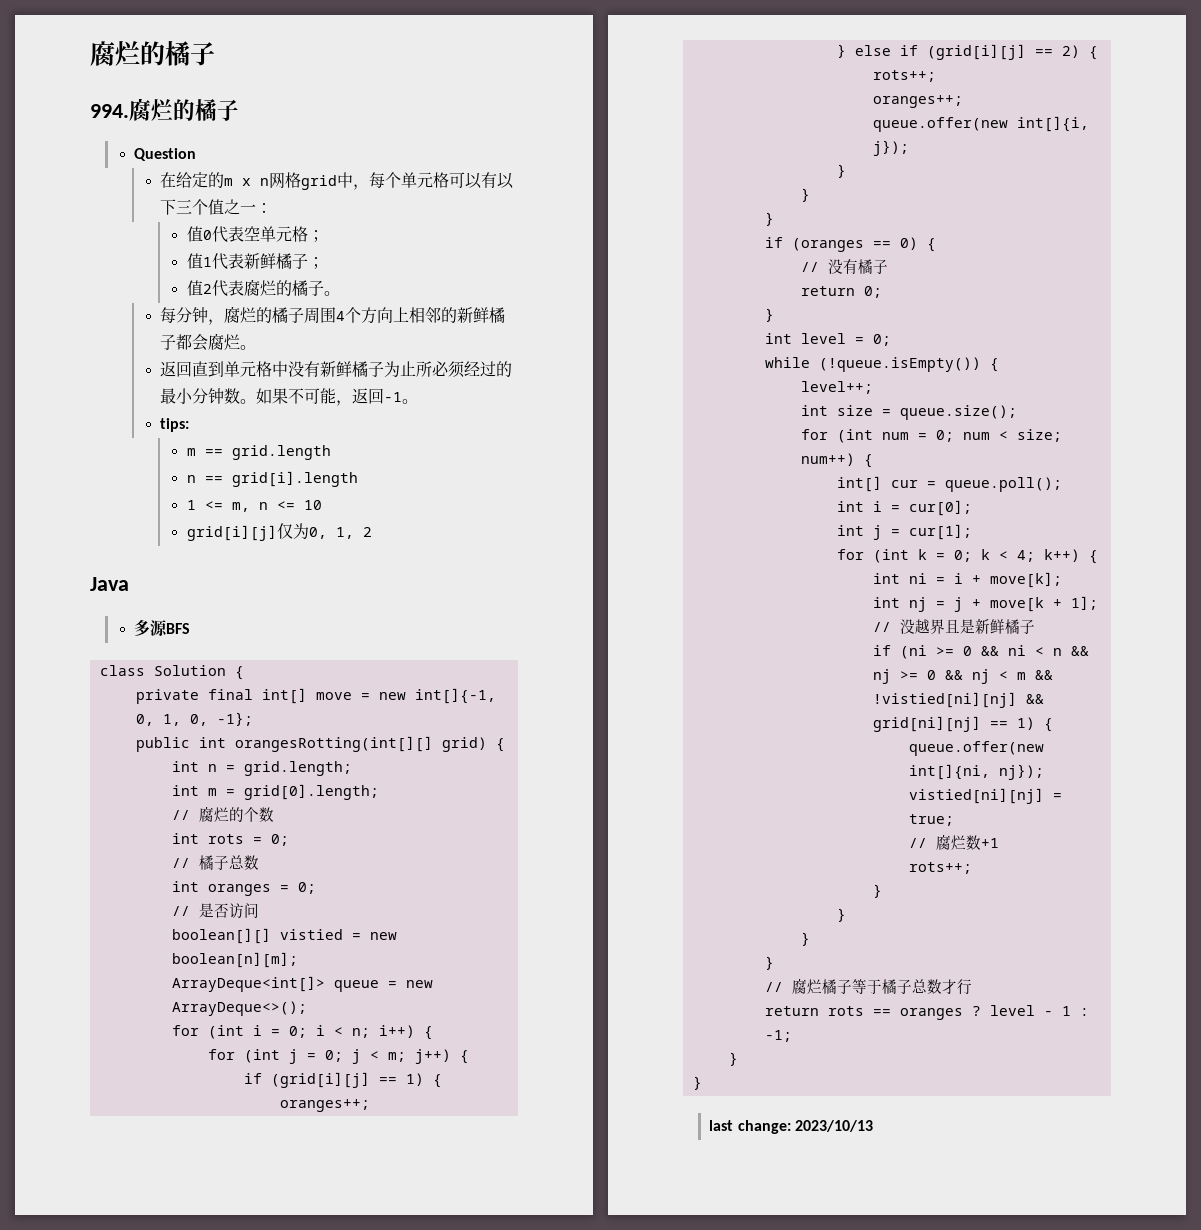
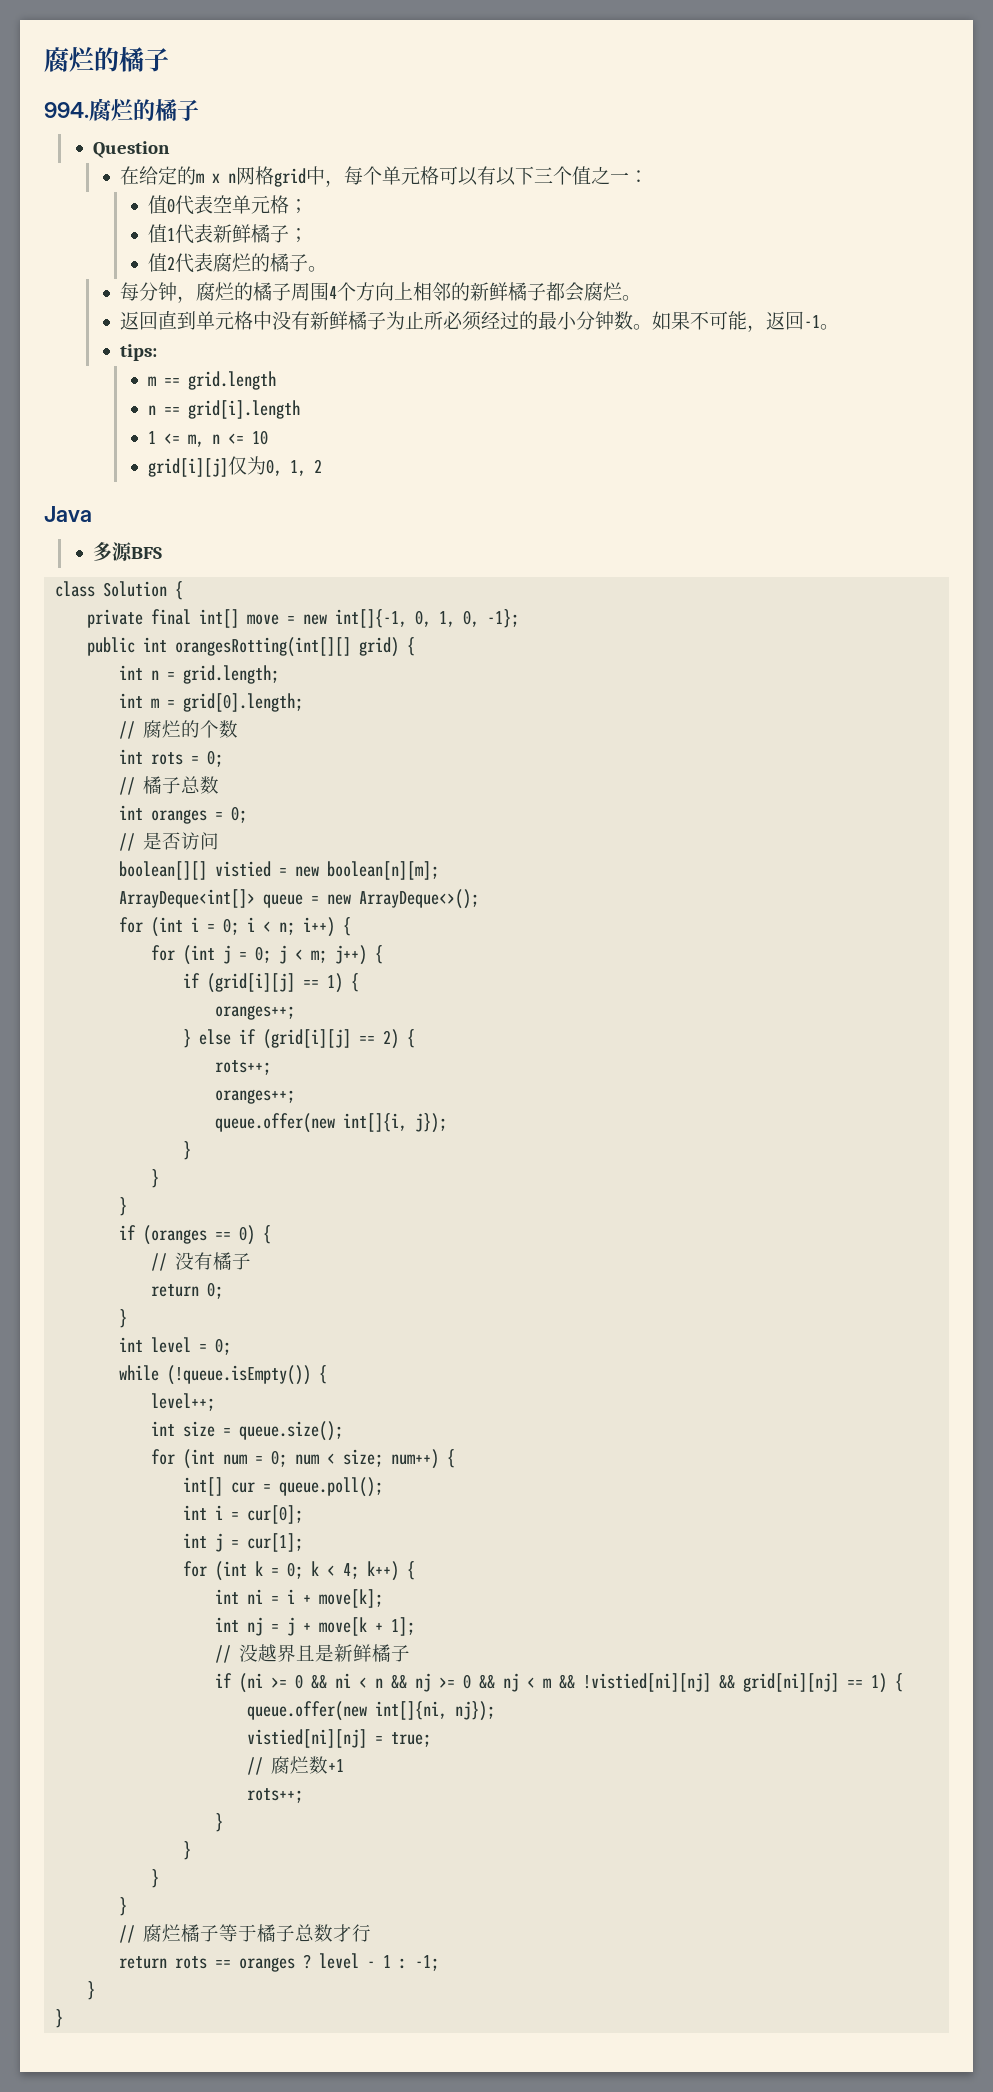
[709,1120,874,1134] // last change: 2023/10/13 -> (64, 2018) none

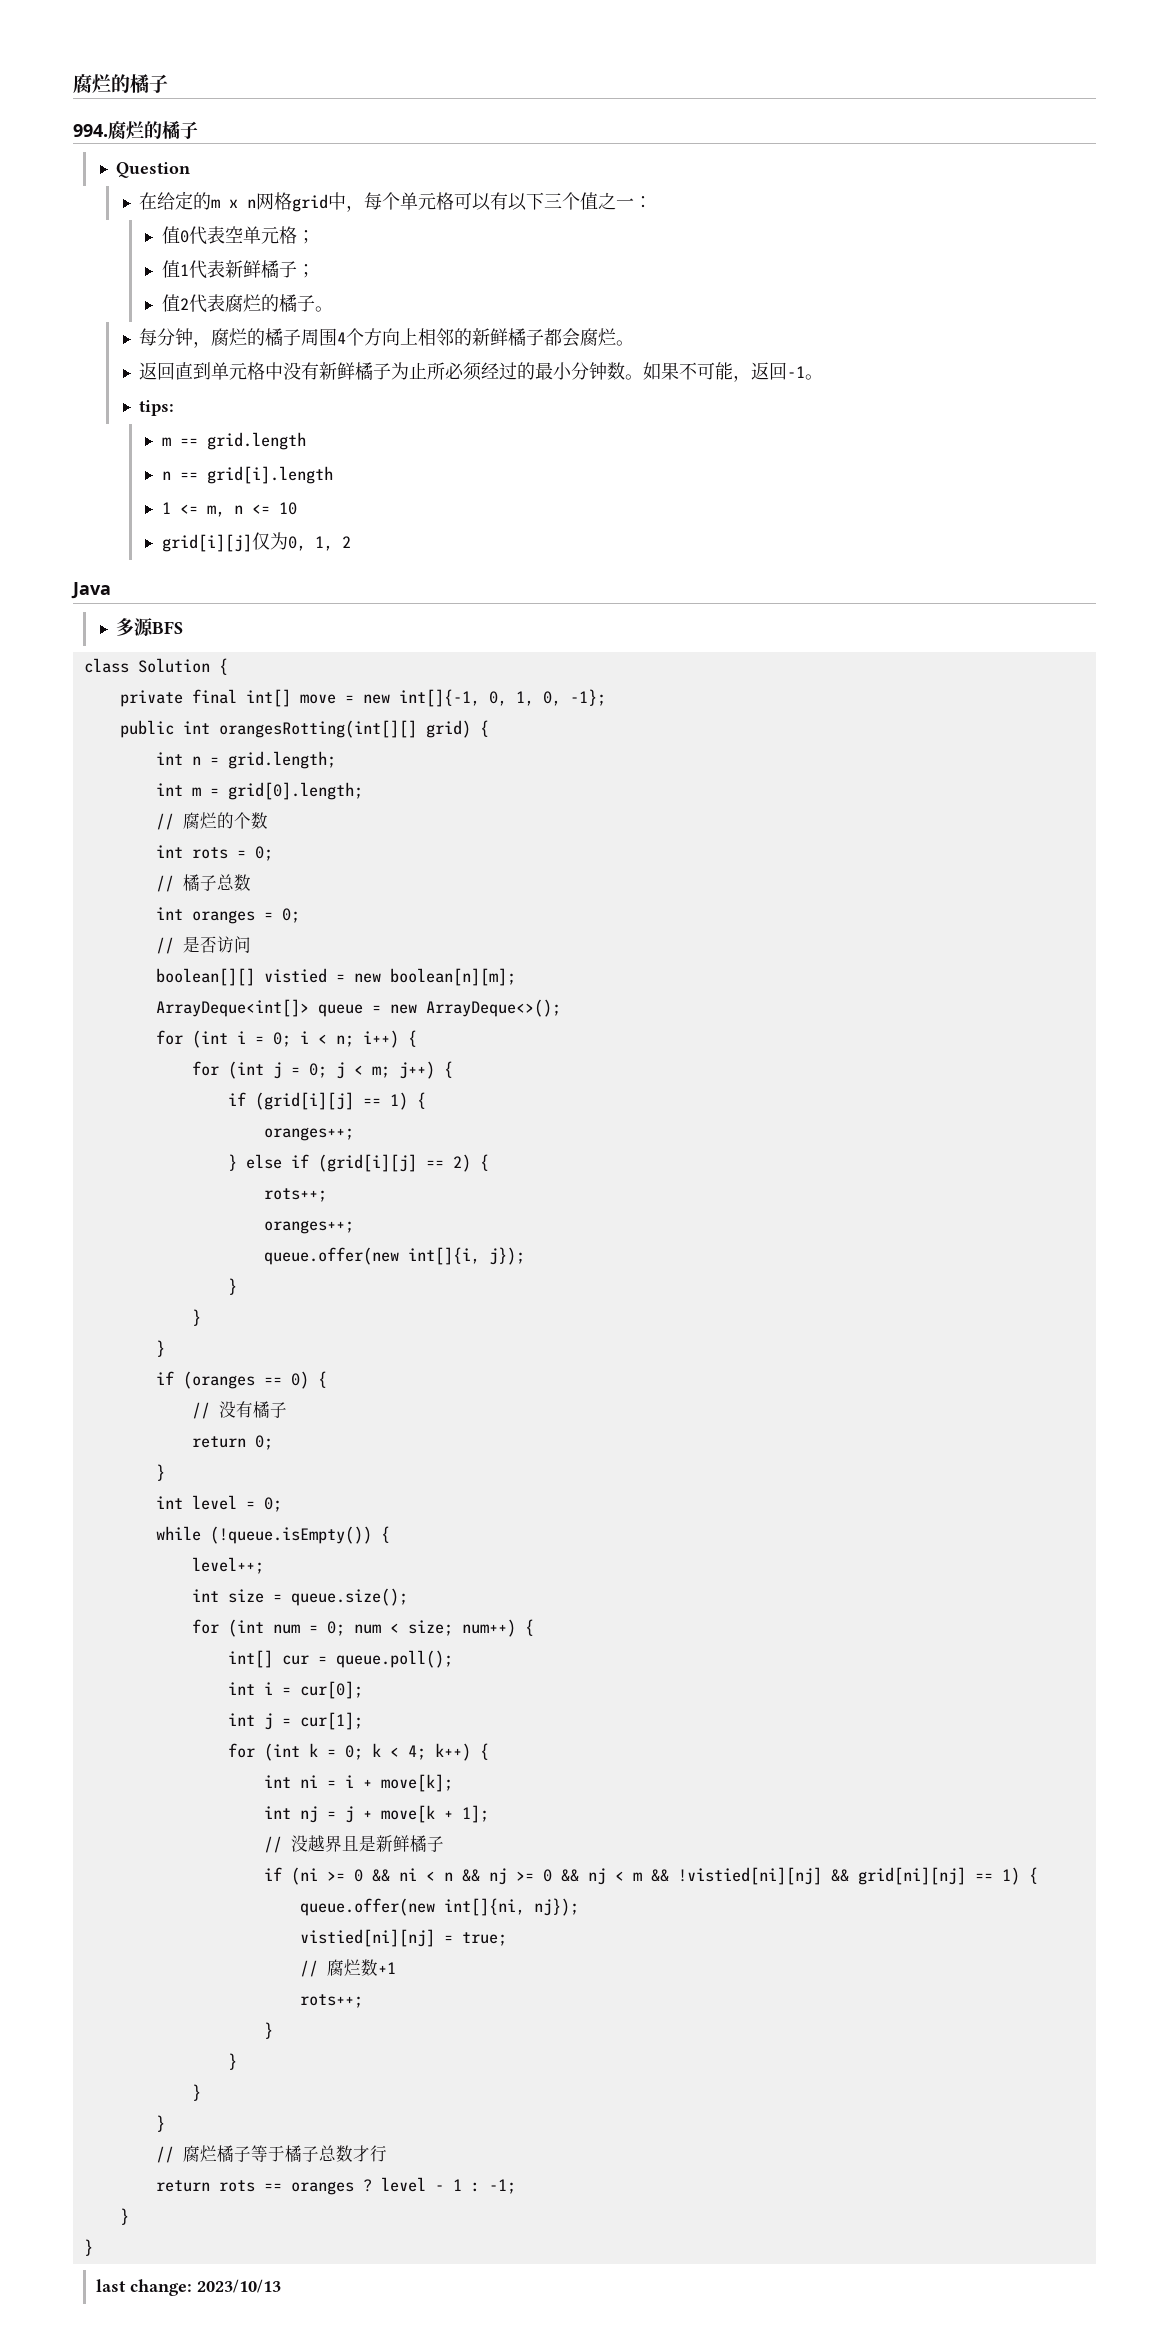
(64, 2018) none -> [95,2279,281,2296] // last change: 2023/10/13

